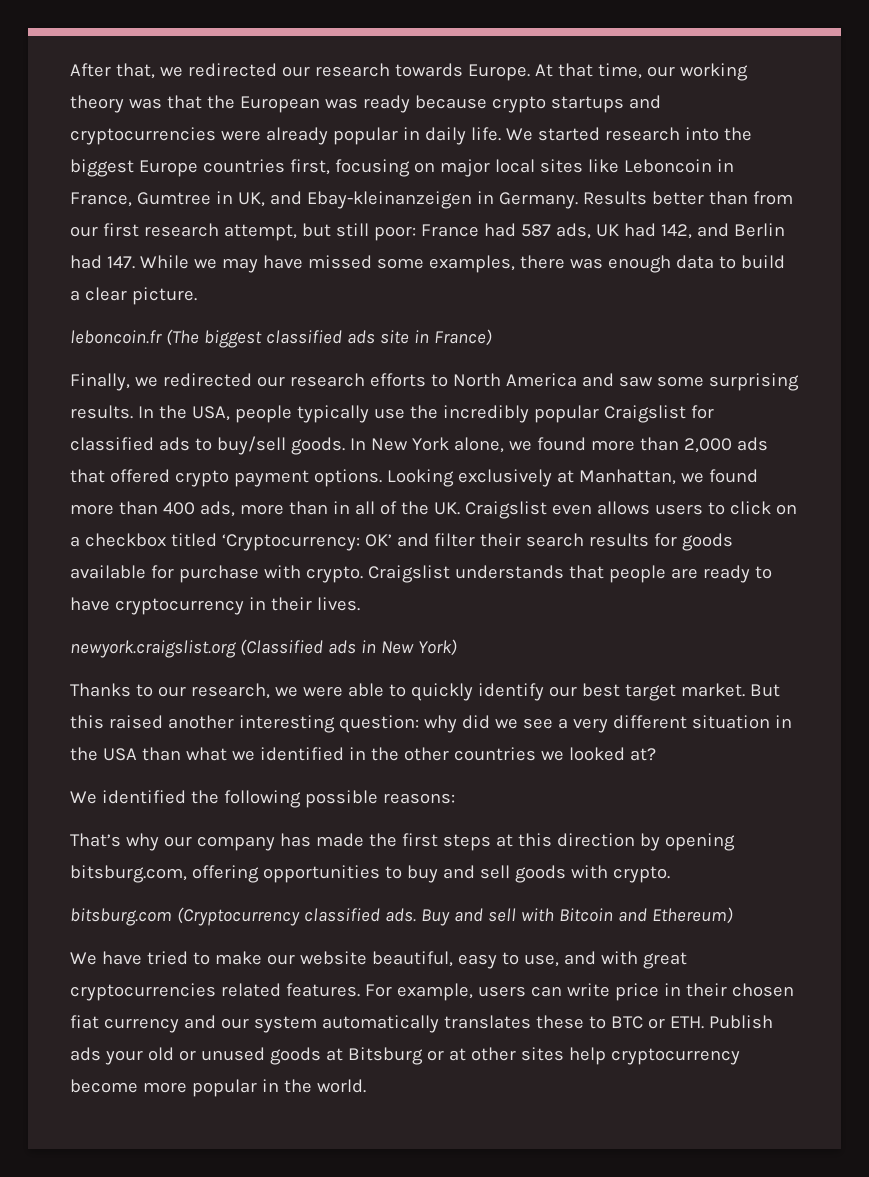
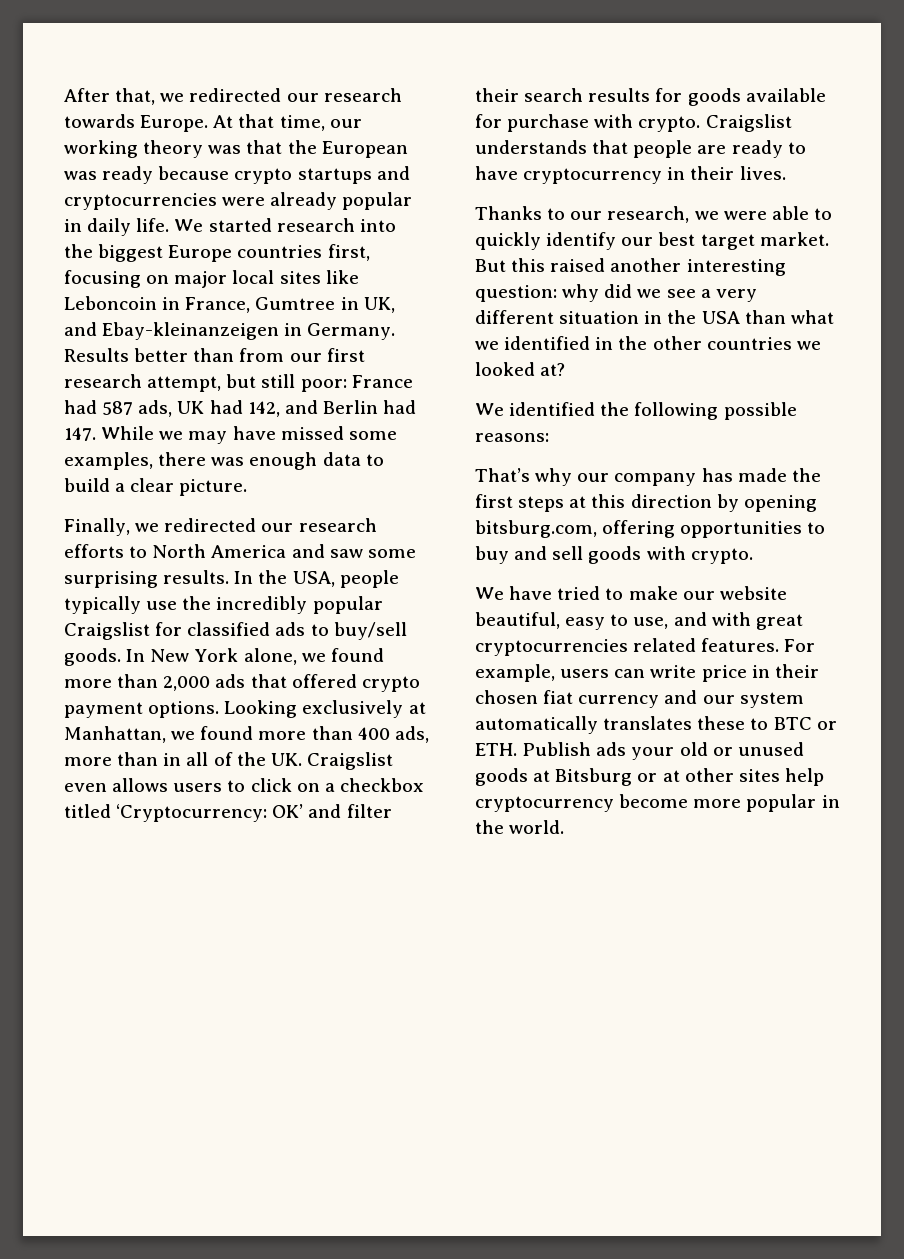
[70,329,492,348] // leboncoin.fr (The biggest classified ads site in France) -> (248, 487) none
[70,639,457,658] // newyork.craigslist.org (Classified ads in New York) -> (786, 173) none
[70,907,733,926] // bitsburg.com (Cryptocurrency classified ads. Buy and sell with Bitcoin and Ethereum) -> (753, 556) none

